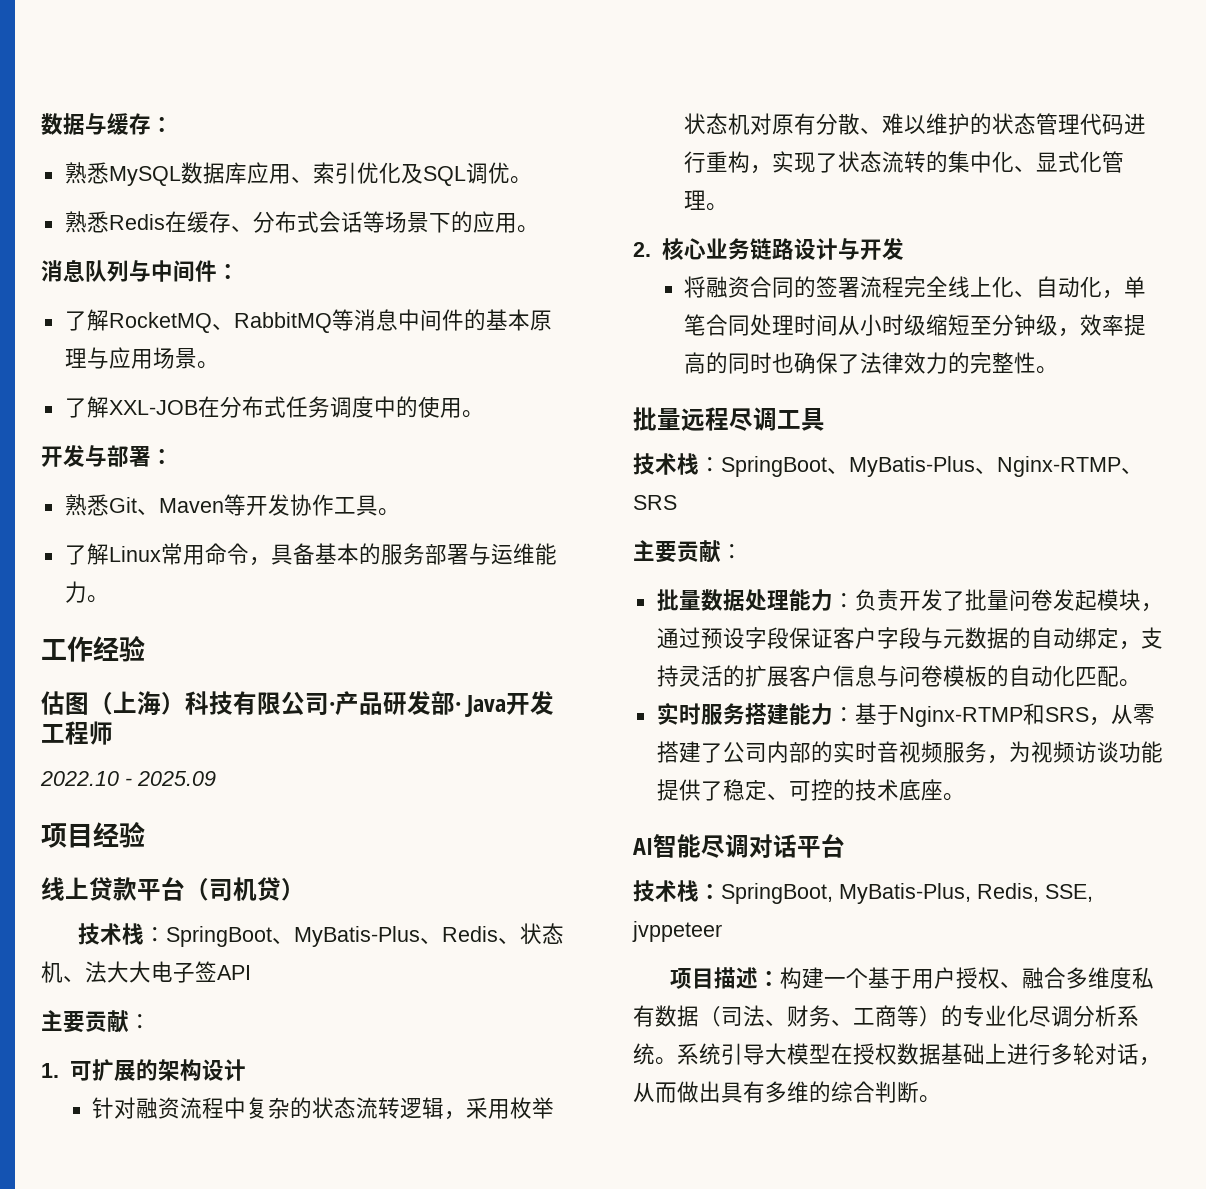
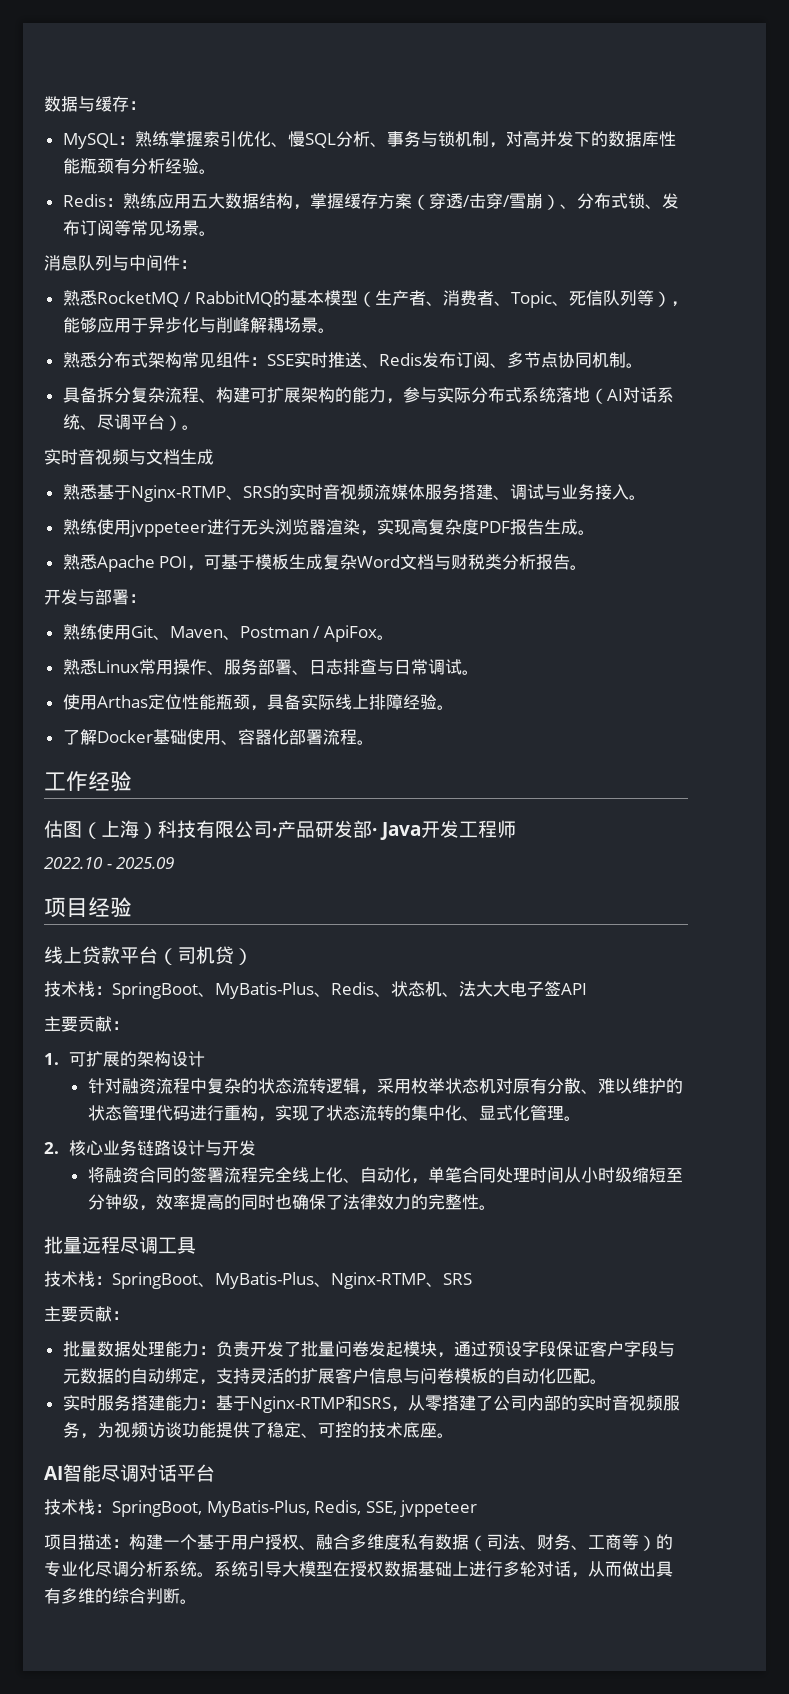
[64,162,532,186] [64,211,517,233] 熟悉MySQL数据库应用、索引优化及SQL调优。 // 熟悉Redis在缓存、分布式会话等场景下的应用 -> [62,131,676,149] [62,158,216,174] [62,193,679,210] [62,220,199,236] MySQL：熟练掌握索引优化、慢SQL分析、事务与锁机制，对高并发下的数据库性能瓶颈有分析经验。 // Redis：熟练应用五大数据结构，掌握缓存方案（穿透/击穿/雪崩）、分布式锁、发布订阅等常见场景
[64,309,552,333] [64,347,219,369] [64,396,462,418] 了解RocketMQ、RabbitMQ等消息中间件的基本原理与应用场景。 // 了解XXL-JOB在分布式任务调度中的使用 -> [62,290,688,308] [62,317,335,333] [62,352,643,368] [62,387,674,404] [62,414,199,431] [44,449,214,465] [62,484,646,502] [62,519,595,537] [62,554,571,572] 熟悉RocketMQ / RabbitMQ的基本模型（生产者、消费者、Topic、死信队列等），能够应用于异步化与削峰解耦场景。 // 熟悉分布式架构常见组件：SSE实时推送、Redis发布订阅、多节点协同机制。 // 具备拆分复杂流程、构建可扩展架构的能力，参与实际分布式系统落地（AI对话系统、尽调平台）。 // 实时音视频与文档生成 // 熟悉基于Nginx-RTMP、SRS的实时音视频流媒体服务搭建、调试与业务接入。 // 熟练使用jvppeteer进行无头浏览器渲染，实现高复杂度PDF报告生成。 // 熟悉Apache POI，可基于模板生成复杂Word文档与财税类分析报告
[86,494,109,516] 悉 -> [79,624,131,640] 练使用
[223,494,400,516] [64,543,557,566] [64,581,87,603] 等开发协作工具。 // 了解Linux常用命令，具备基本的服务部署与运维能力 -> [222,625,394,642] [62,659,479,675] [62,694,454,711] [62,729,357,745] 、Postman / ApiFox。 // 熟悉Linux常用操作、服务部署、日志排查与日常调试。 // 使用Arthas定位性能瓶颈，具备实际线上排障经验。 // 了解Docker基础使用、容器化部署流程

